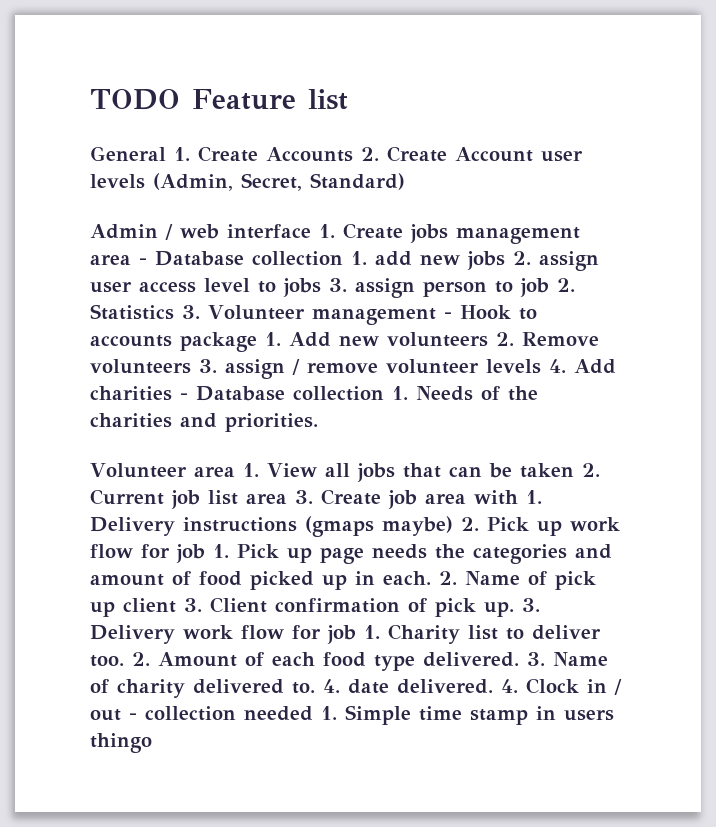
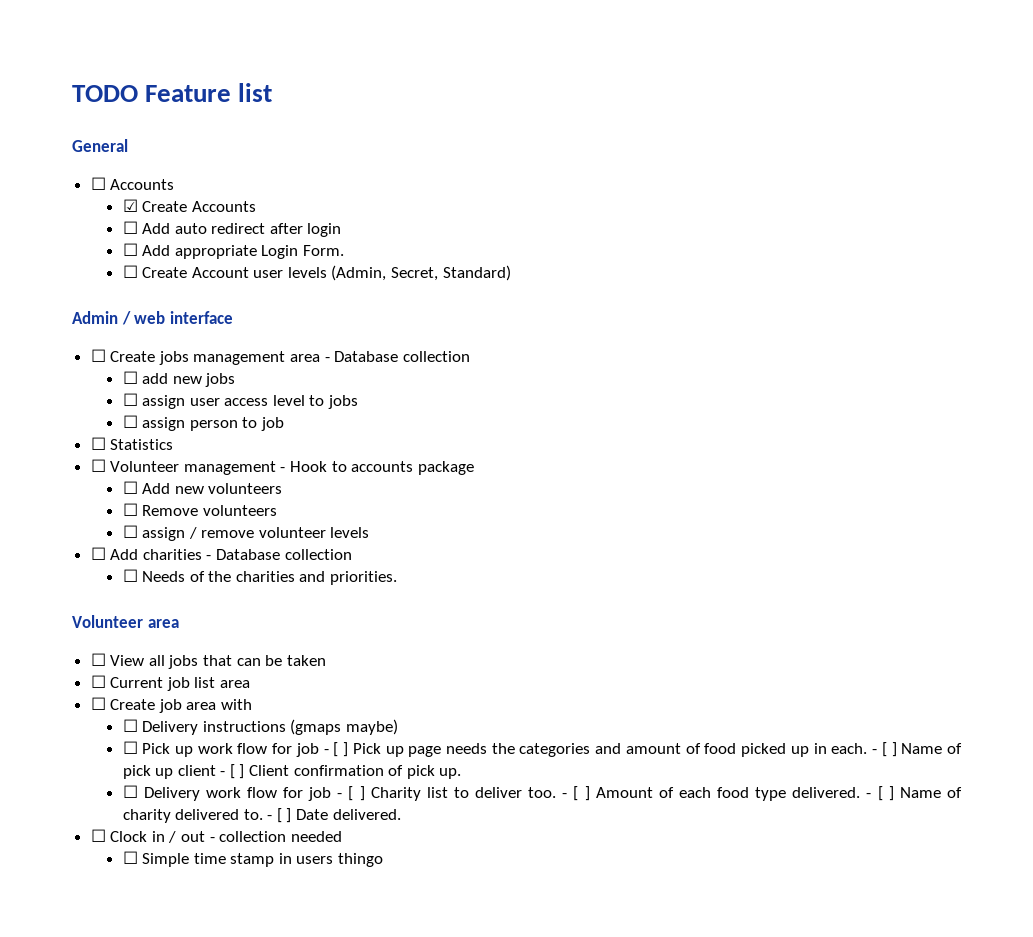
[174,147,190,161] 1. -> [90,177,175,190] [122,199,138,212] // ☐ Accounts // ☑
[361,147,379,161] 2. -> [122,221,342,237] [122,243,344,259] [122,265,138,278] // ☐ Add auto redirect after login // ☐ Add appropriate Login Form. // ☐
[319,224,335,238] 1. -> [90,349,106,362] // ☐
[351,251,367,265] 1. -> [122,371,138,384] // ☐
[513,251,531,265] 2. -> [122,393,138,406] // ☐
[329,278,347,292] 3. -> [122,415,138,428] // ☐
[557,278,575,292] 2. -> [90,437,106,450] // ☐
[182,305,200,319] 3. -> [90,459,106,472] // ☐
[265,332,281,346] 1. -> [122,481,138,494] // ☐
[496,332,514,346] 2. -> [122,503,138,516] // ☐
[199,359,217,373] 3. -> [122,525,138,538] // ☐
[549,359,566,373] 4. -> [90,547,106,560] // ☐
[392,386,408,400] 1. -> [122,569,138,582] // ☐
[242,463,259,477] 1. -> [90,653,106,666] // ☐
[581,463,600,477] 2. -> [90,675,106,688] // ☐
[295,490,313,504] 3. -> [90,697,106,710] // ☐
[526,490,542,504] 1. -> [122,719,138,732] // ☐
[461,517,479,531] 2. -> [122,741,138,754] // ☐
[213,544,229,558] 1. -> [323,742,349,757] - [ ]
[439,571,457,585] 2. -> [872,742,897,757] - [ ]
[184,598,202,612] 3. -> [220,764,245,779] - [ ]
[522,598,540,612] 3. -> [122,785,138,798] // ☐
[364,625,380,639] 1. -> [337,786,365,801] - [ ]
[132,652,150,666] 2. -> [562,786,590,801] - [ ]
[527,652,545,666] 3. -> [866,786,894,801] - [ ]
[323,679,518,694] 4. date delivered. 4. -> [267,808,401,823] [90,829,106,842] - [ ] Date delivered. // ☐
[321,706,337,720] 1. -> [122,851,138,864] // ☐

